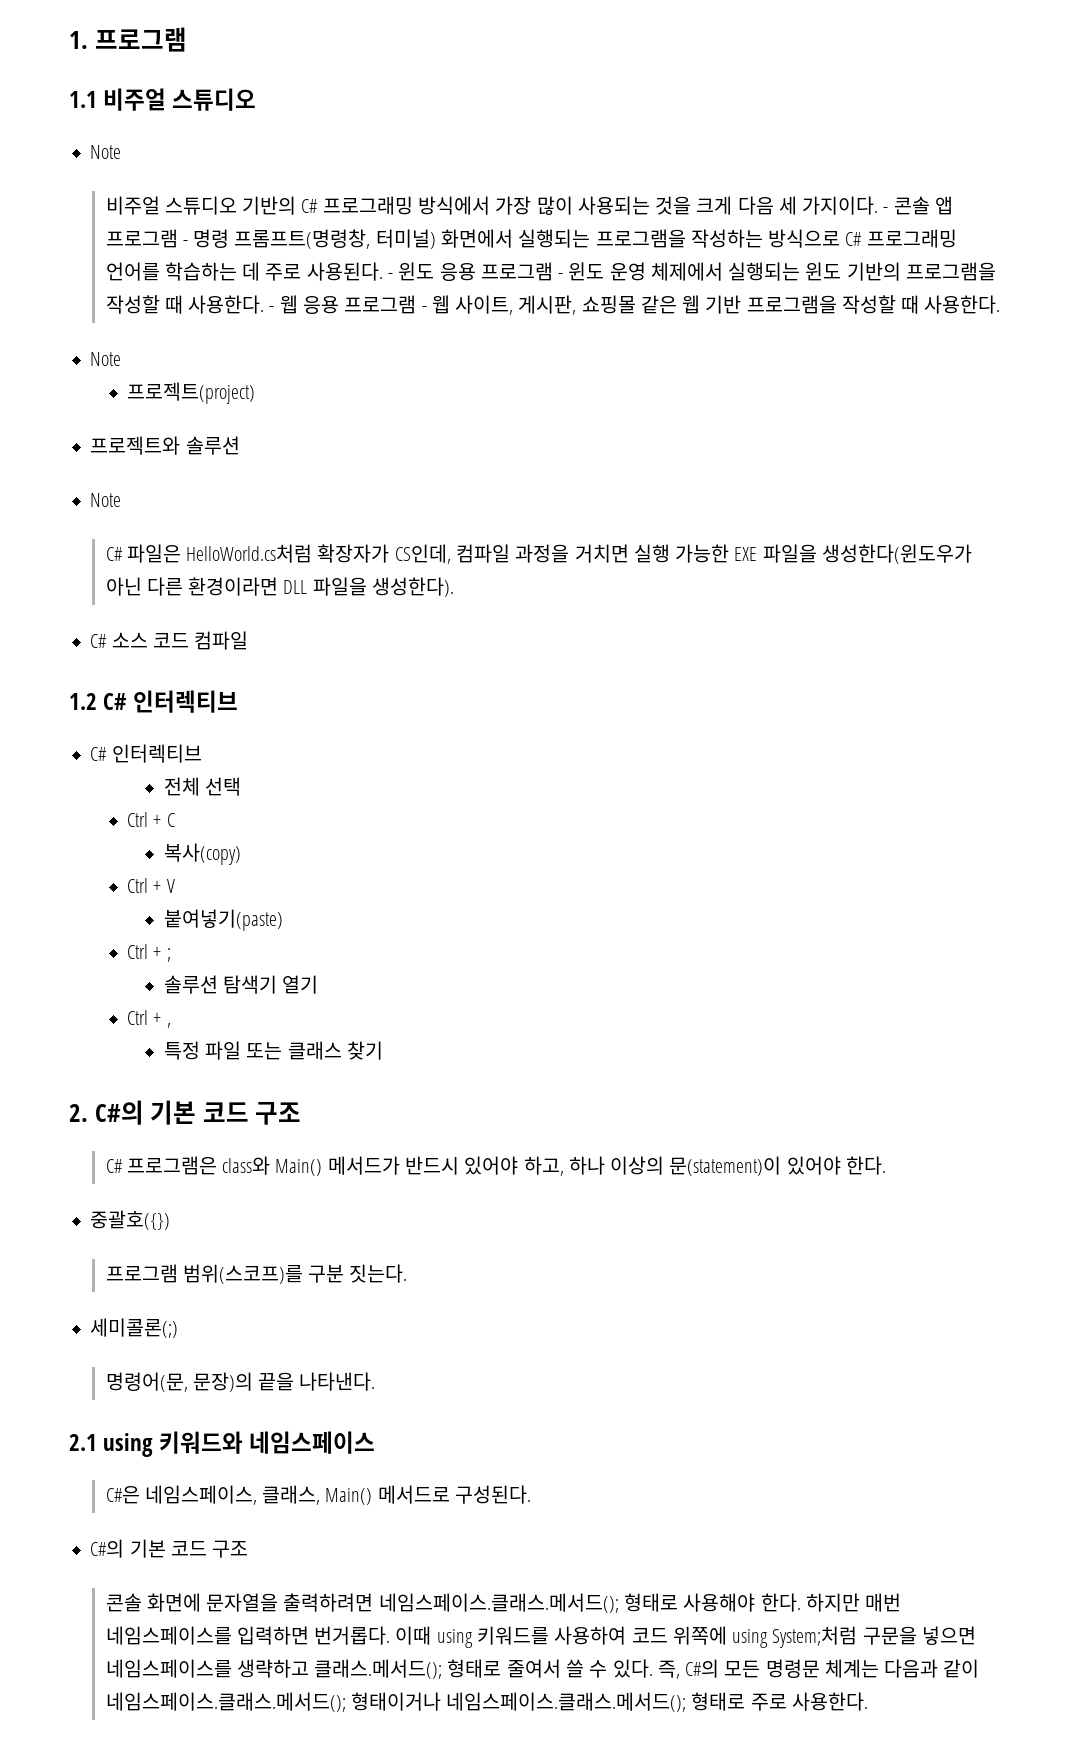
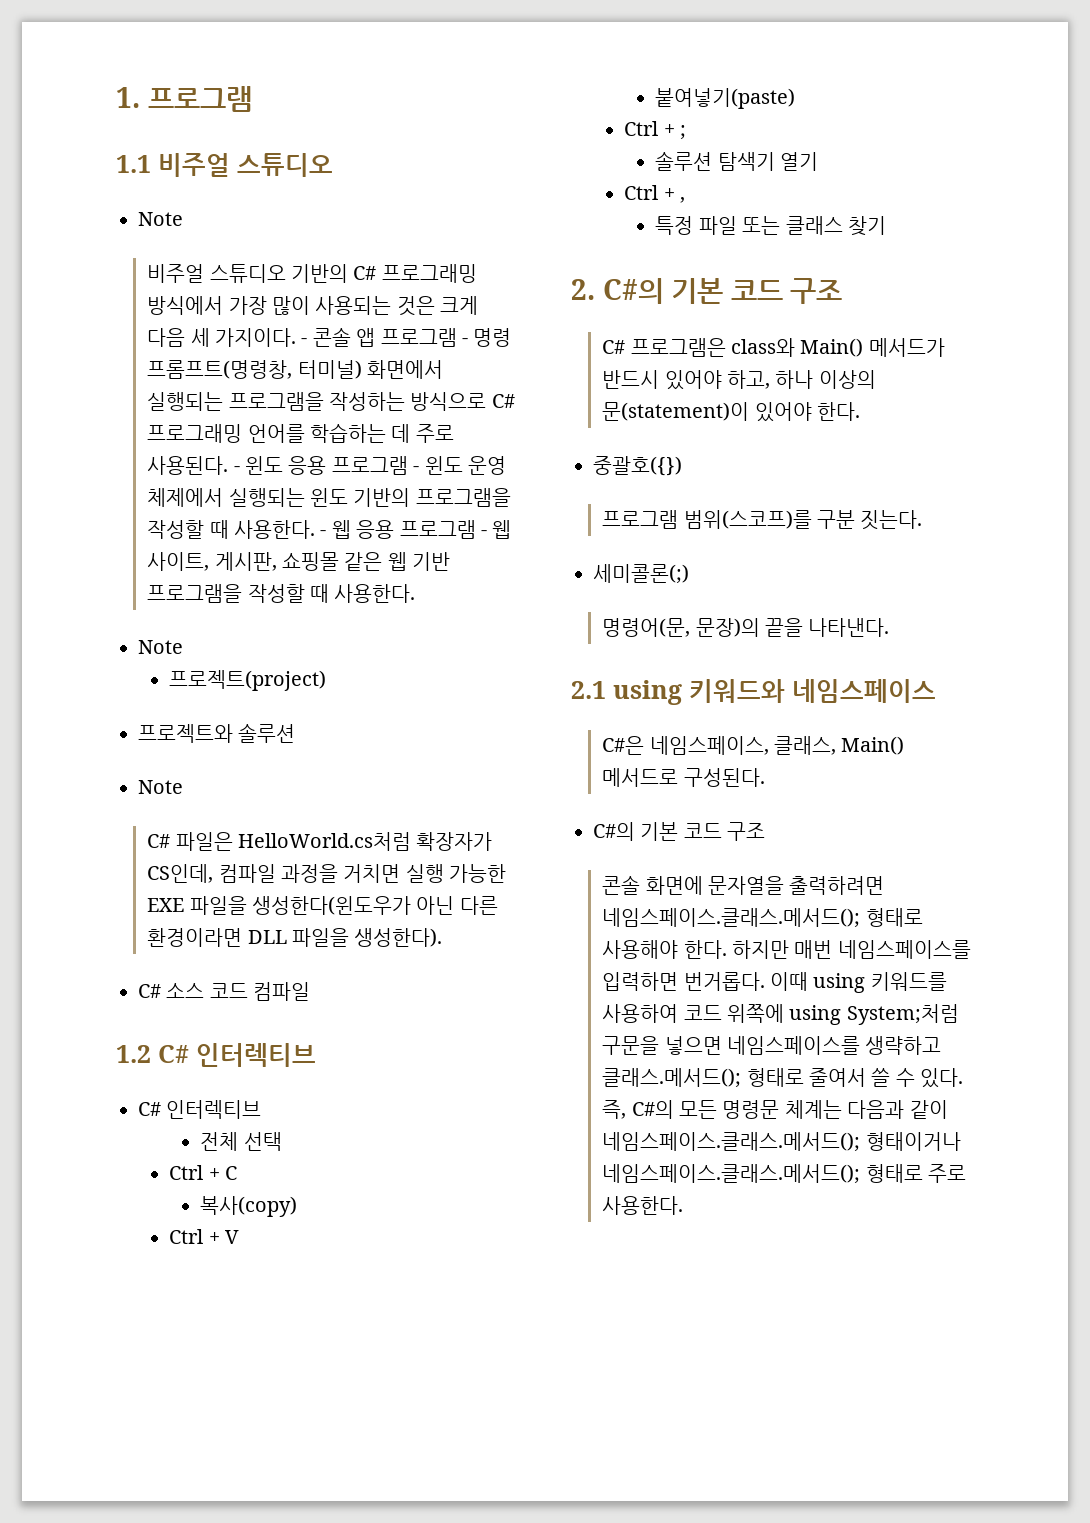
[655,196,692,215] 것을 -> [396,296,435,316] 것은

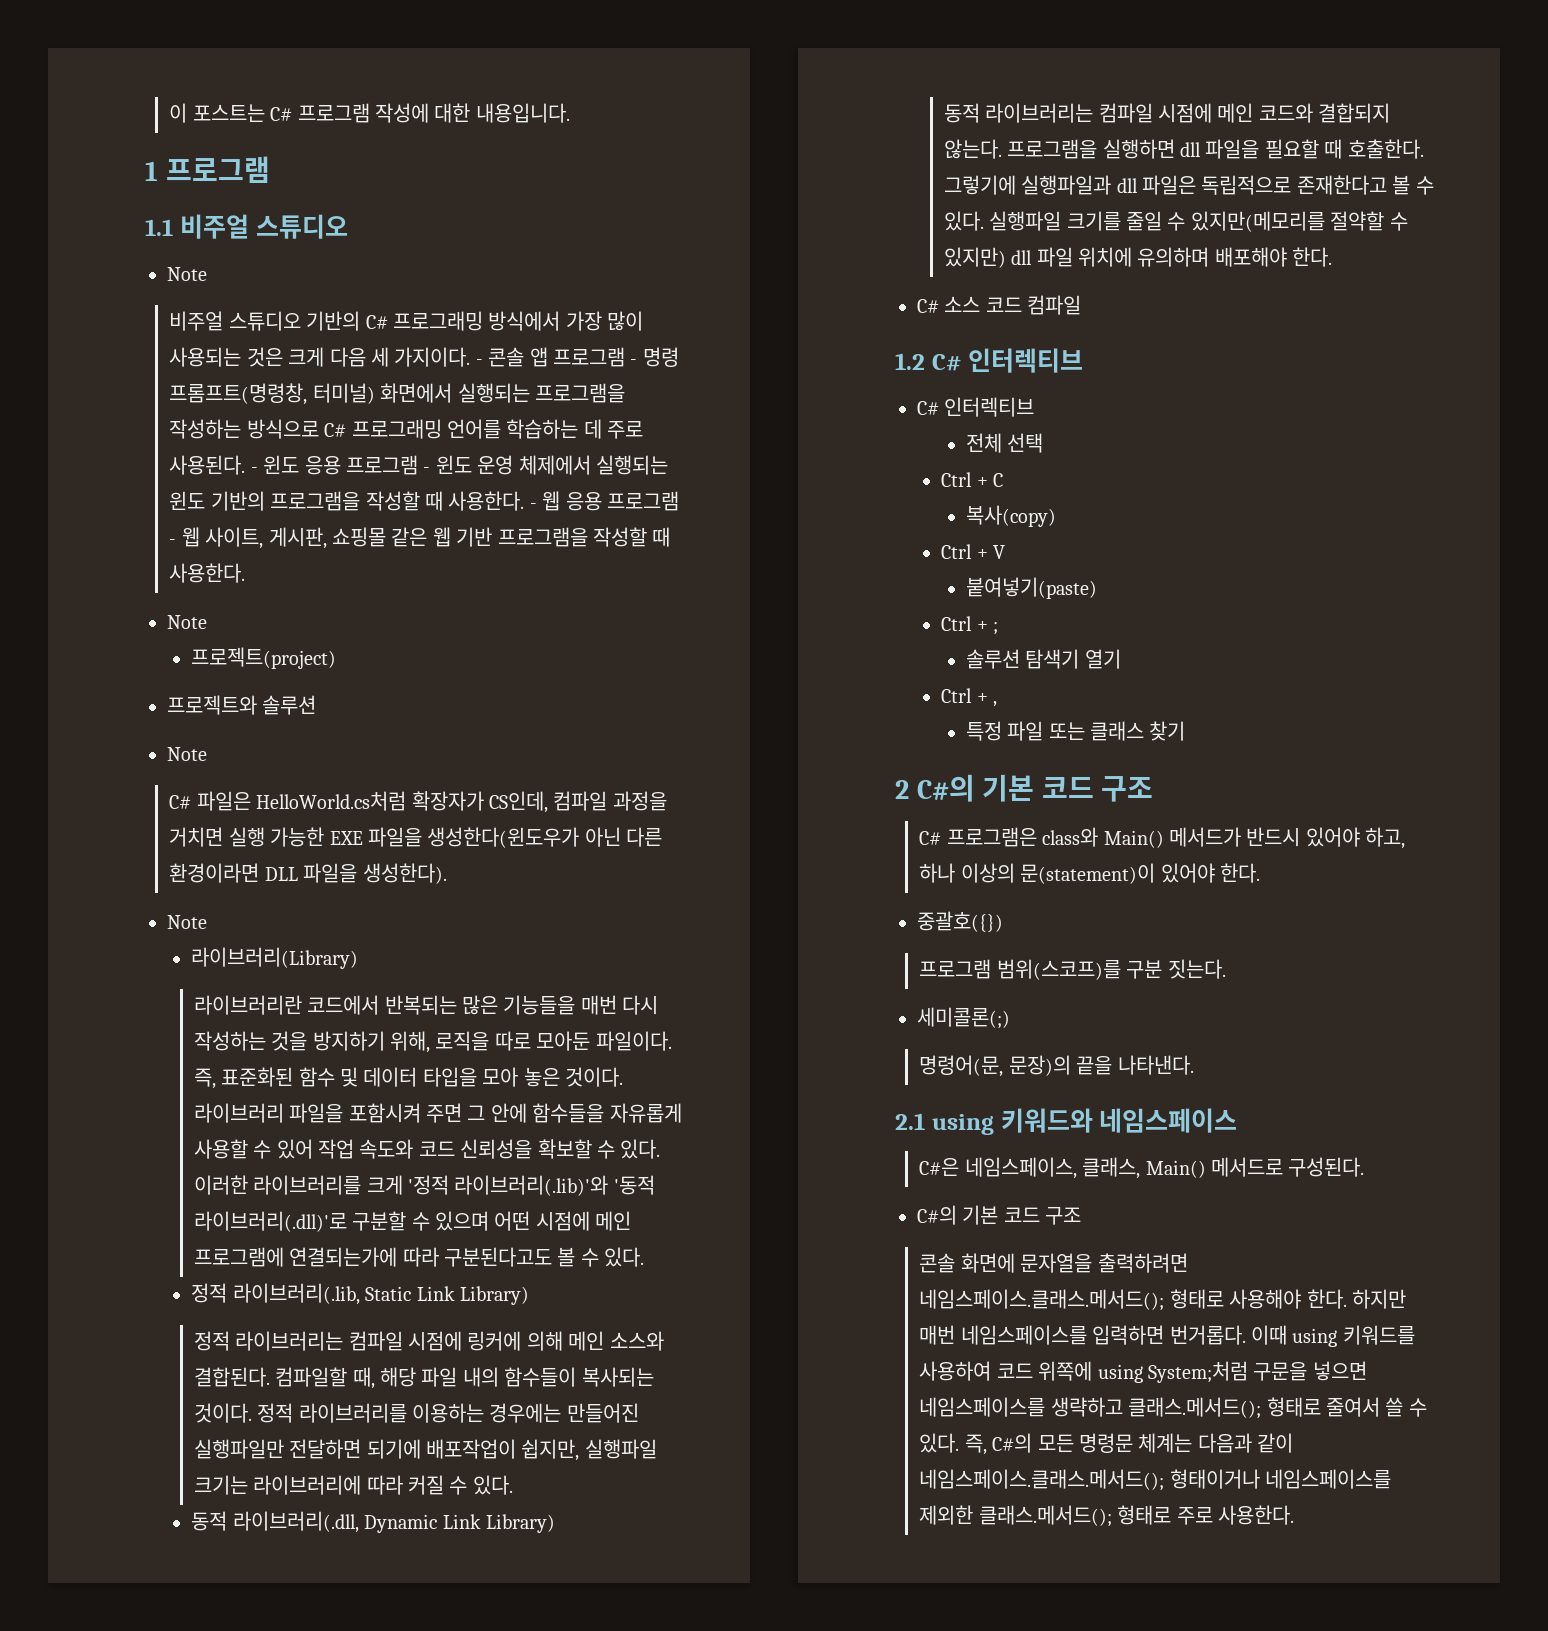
[116,87,140,108] 1. -> [169,103,570,123] [145,161,158,181] 이 포스트는 C# 프로그램 작성에 대한 내용입니다. // 1
(443, 937) none -> [167,915,207,929] [191,947,359,969] [193,995,659,1015] [193,1031,672,1053] [193,1067,623,1089] [193,1103,682,1123] [193,1139,661,1159] [193,1175,655,1196] [193,1211,632,1232] [193,1247,645,1267] [191,1283,529,1305] [193,1331,664,1351] [193,1367,654,1389] [193,1403,639,1423] [193,1439,657,1461] [193,1475,513,1495] [191,1511,555,1533] [943,103,1391,123] [943,139,1424,159] [943,175,1434,195] [943,211,1408,232] [943,247,1333,268] // Note // 라이브러리(Library) // 라이브러리란 코드에서 반복되는 많은 기능들을 매번 다시 작성하는 것을 방지하기 위해, 로직을 따로 모아둔 파일이다. 즉, 표준화된 함수 및 데이터 타입을 모아 놓은 것이다. 라이브러리 파일을 포함시켜 주면 그 안에 함수들을 자유롭게 사용할 수 있어 작업 속도와 코드 신뢰성을 확보할 수 있다. 이러한 라이브러리를 크게 '정적 라이브러리(.lib)'와 '동적 라이브러리(.dll)'로 구분할 수 있으며 어떤 시점에 메인 프로그램에 연결되는가에 따라 구분된다고도 볼 수 있다. // 정적 라이브러리(.lib, Static Link Library) // 정적 라이브러리는 컴파일 시점에 링커에 의해 메인 소스와 결합된다. 컴파일할 때, 해당 파일 내의 함수들이 복사되는 것이다. 정적 라이브러리를 이용하는 경우에는 만들어진 실행파일만 전달하면 되기에 배포작업이 쉽지만, 실행파일 크기는 라이브러리에 따라 커질 수 있다. // 동적 라이브러리(.dll, Dynamic Link Library) // 동적 라이브러리는 컴파일 시점에 메인 코드와 결합되지 않는다. 프로그램을 실행하면 dll 파일을 필요할 때 호출한다. 그렇기에 실행파일과 dll 파일은 독립적으로 존재한다고 볼 수 있다. 실행파일 크기를 줄일 수 있지만(메모리를 절약할 수 있지만) dll 파일 위치에 유의하며 배포해야 한다.
[571,279,595,300] 2. -> [895,780,909,799] 2
[602,1164,861,1184] 네임스페이스.클래스.메서드(); -> [1265,1469,1392,1489] [919,1505,1112,1527] 네임스페이스를 제외한 클래스.메서드();

